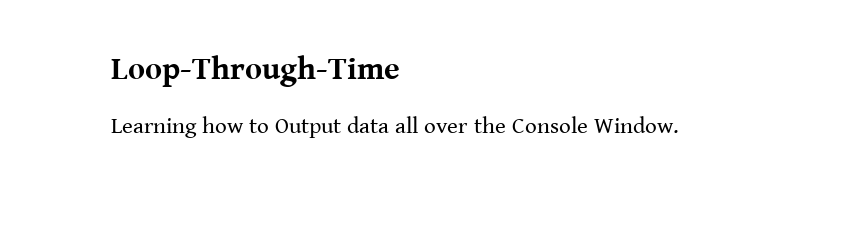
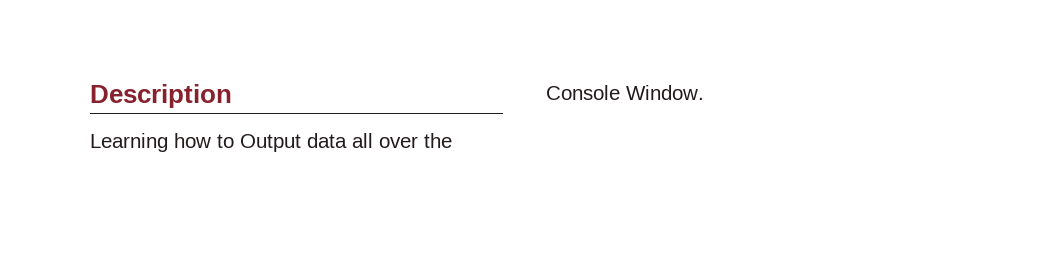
[111,55,400,87] Loop-Through-Time -> [90,84,232,108] Description

